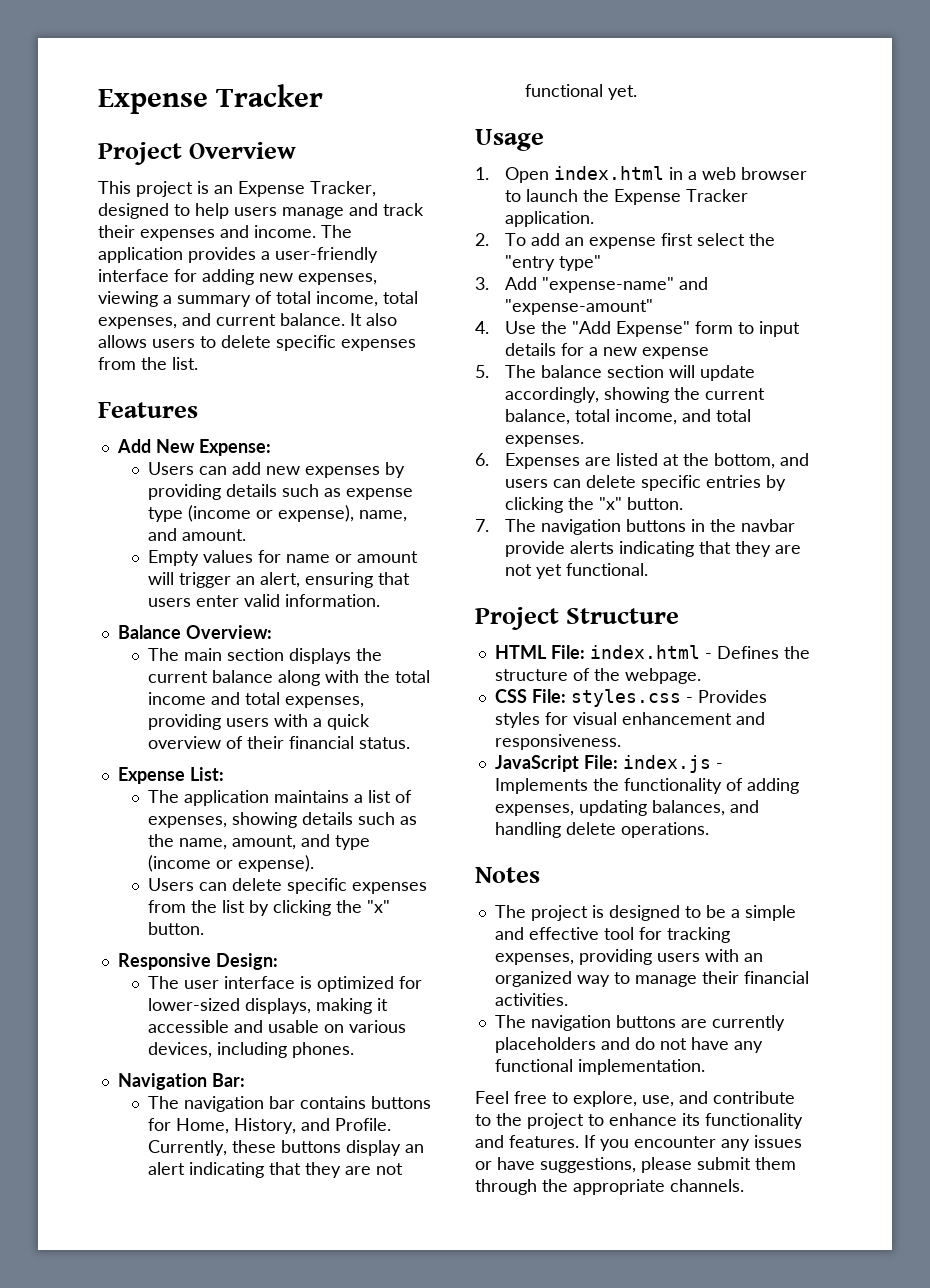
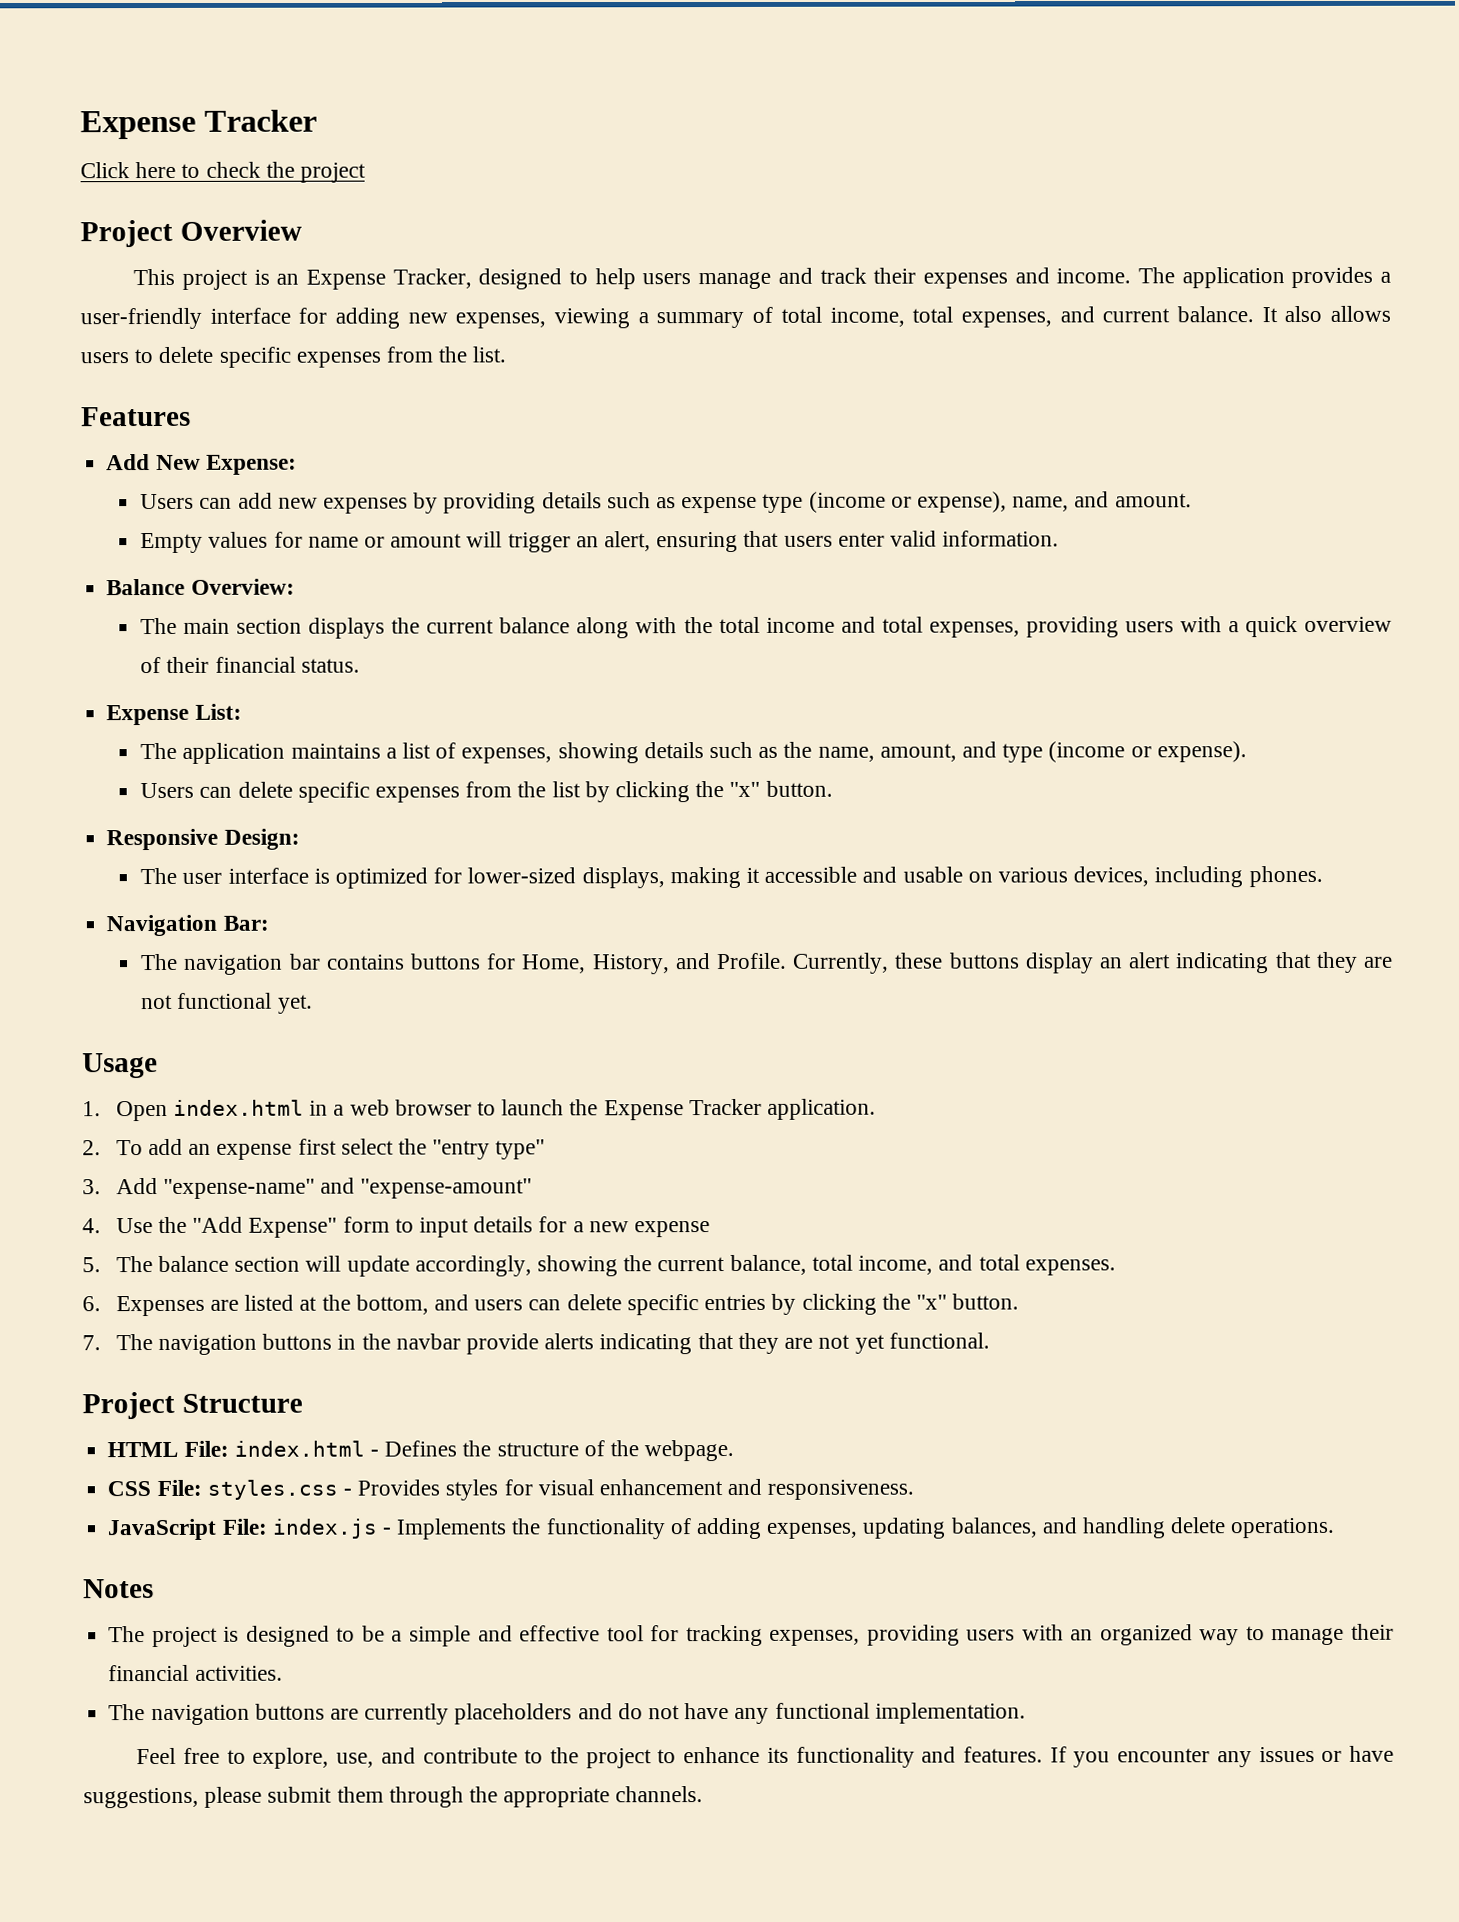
[98,84,323,114] Expense Tracker -> [80,109,317,140] [80,161,367,183] Expense Tracker // Click here to check the project

